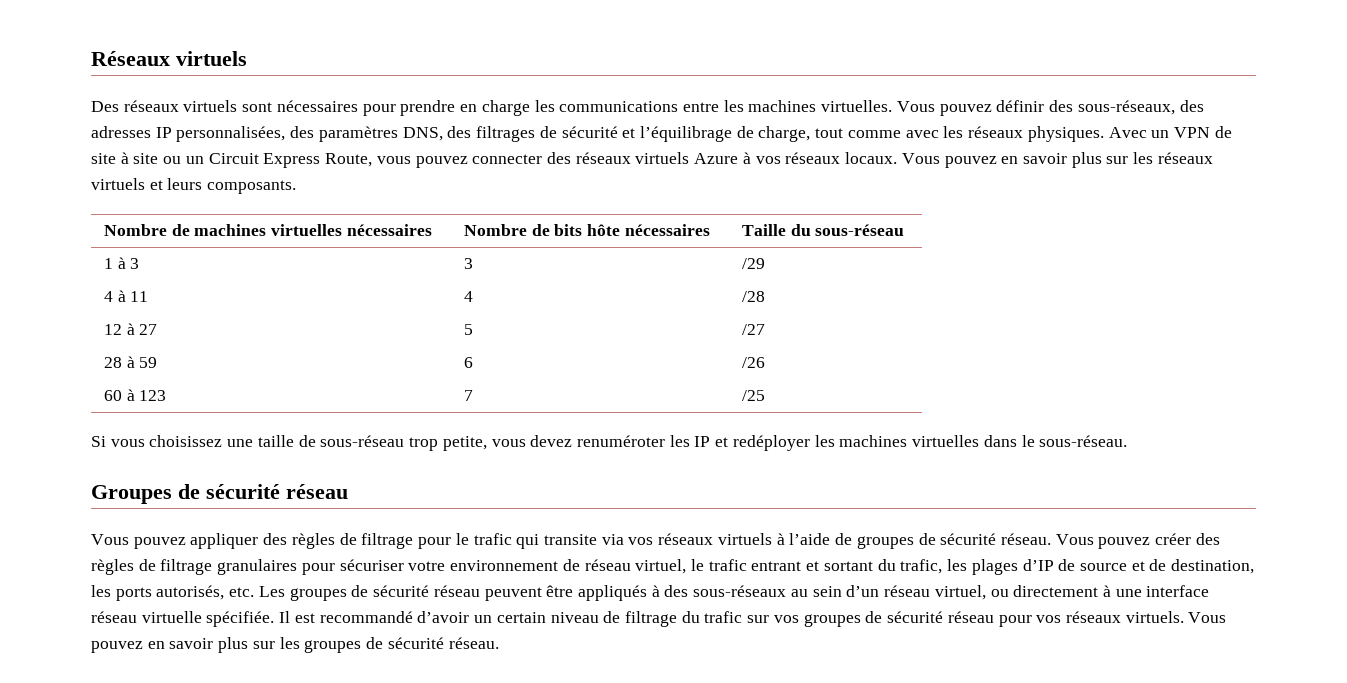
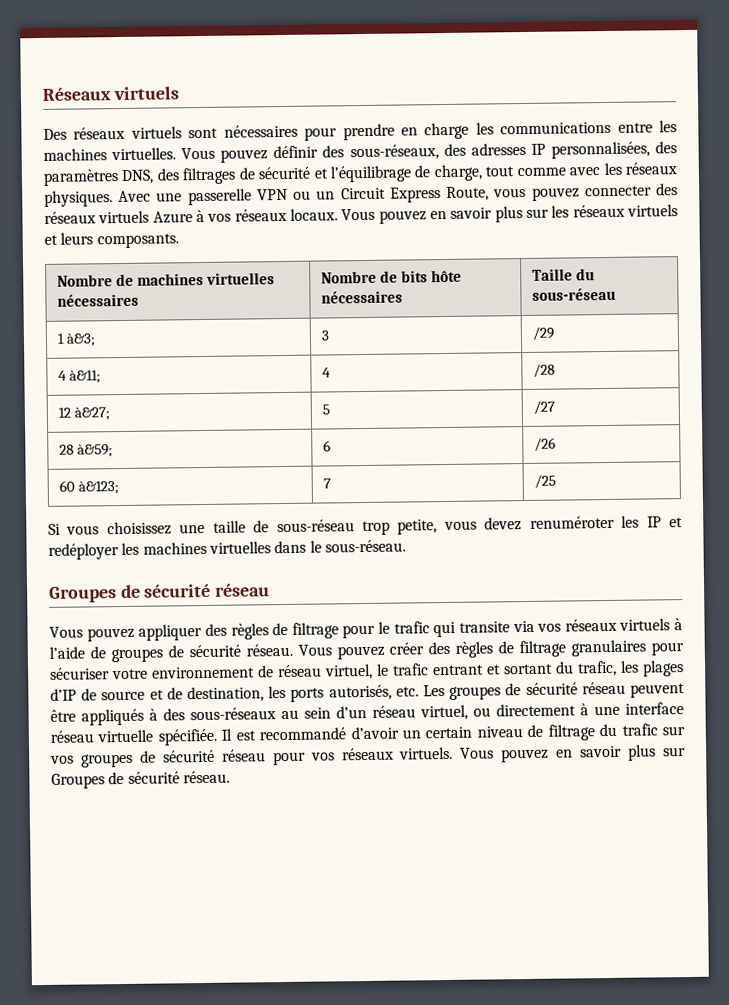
[1151,126,1232,138] [91,152,159,164] un VPN de site à site -> [156,188,288,206] une passerelle VPN
[117,257,140,269] à 3 -> [66,333,97,347] à&3;
[117,290,149,302] à 11 -> [69,370,102,384] à&11;
[126,323,158,335] à 27 -> [74,407,111,421] à&27;
[126,356,158,368] à 59 -> [77,444,114,458] à&59;
[126,389,167,401] à 123 -> [78,481,120,495] à&123;
[279,637,362,653] les groupes -> [51,773,105,789] Groupes

